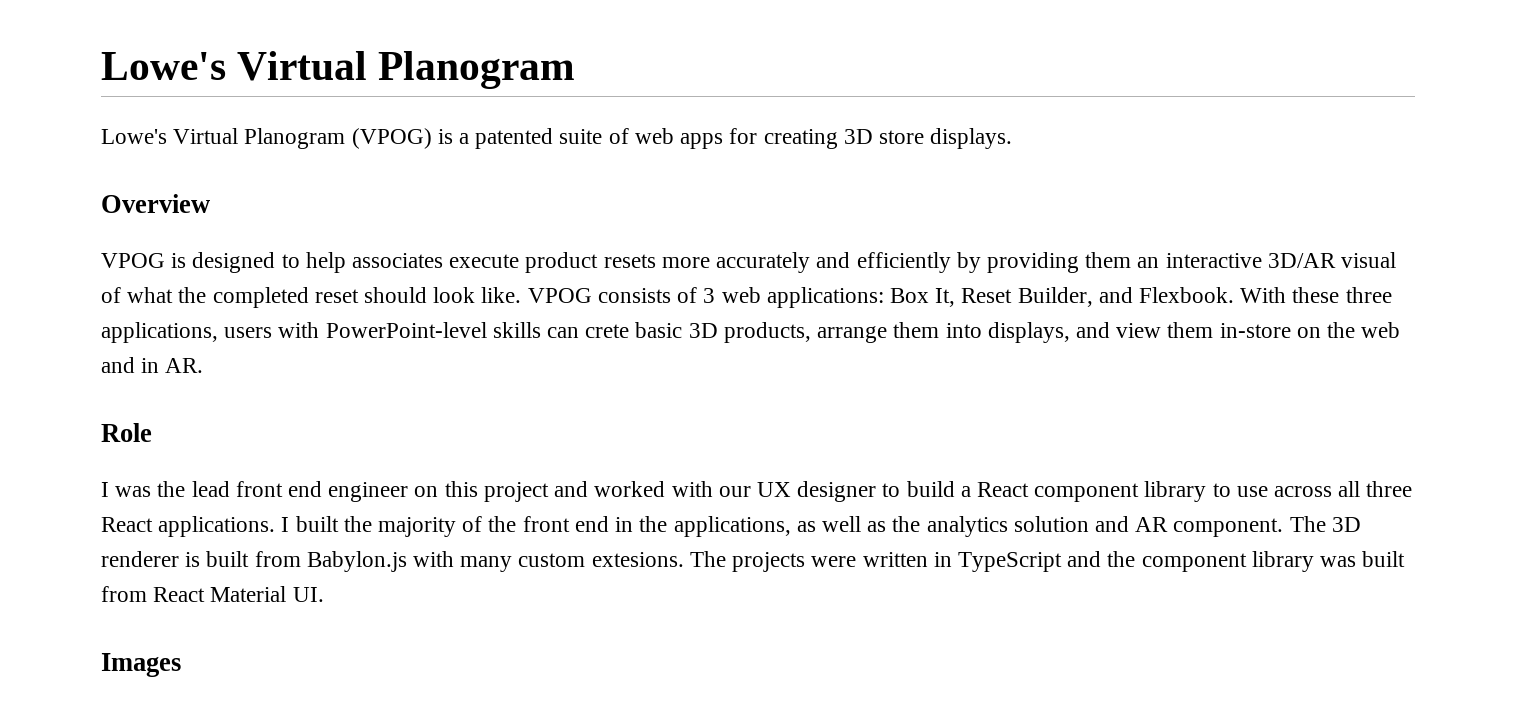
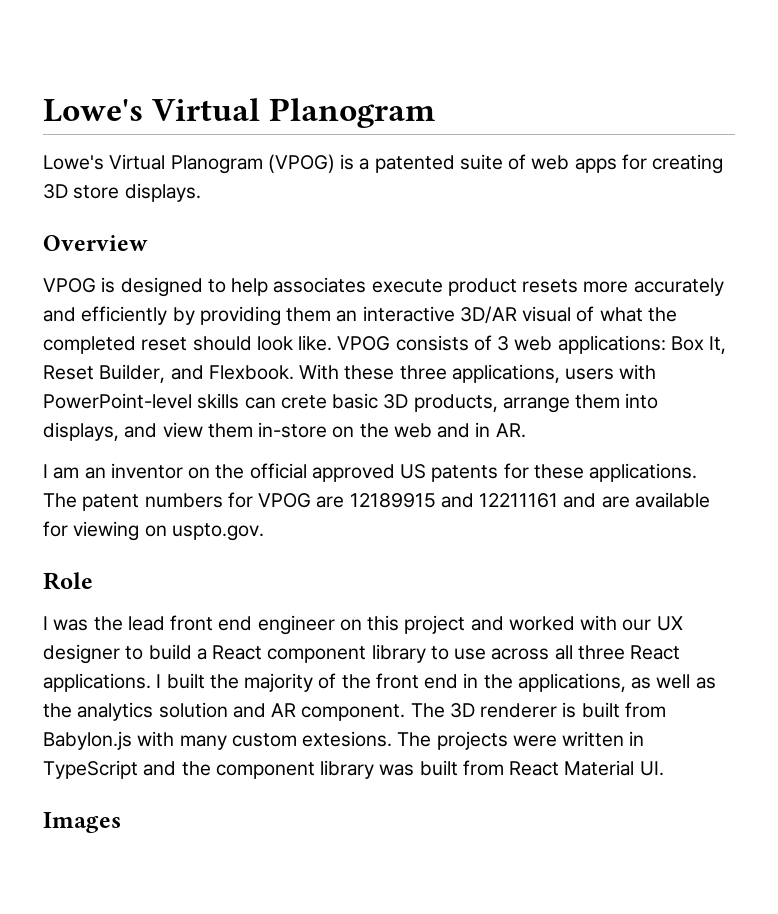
(204, 365) none -> [43,463,698,482] [43,492,710,511] [43,521,264,541] // I am an inventor on the official approved US patents for these applications. The patent numbers for VPOG are 12189915 and 12211161 and are available for viewing on uspto.gov.

